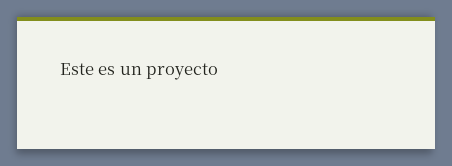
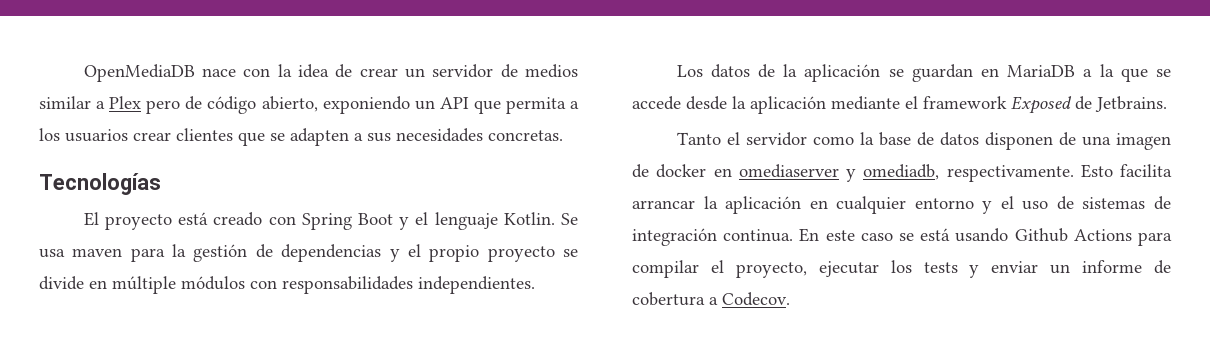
[60,63,219,80] Este es un proyecto -> [83,64,578,82] [39,96,579,114] [39,128,563,146] [39,173,161,195] [83,212,579,230] [39,244,579,262] [39,276,535,294] [676,64,1172,82] [632,96,1167,114] [676,132,1171,150] [632,164,1172,182] [632,196,1171,214] [632,228,1172,246] [632,260,1171,278] [632,292,790,306] OpenMediaDB nace con la idea de crear un servidor de medios similar a Plex pero de código abierto, exponiendo un API que permita a los usuarios crear clientes que se adapten a sus necesidades concretas. // Tecnologías // El proyecto está creado con Spring Boot y el lenguaje Kotlin. Se usa maven para la gestión de dependencias y el propio proyecto se divide en múltiple módulos con responsabilidades independientes. // Los datos de la aplicación se guardan en MariaDB a la que se accede desde la aplicación mediante el framework Exposed de Jetbrains. // Tanto el servidor como la base de datos disponen de una imagen de docker en omediaserver y omediadb, respectivamente. Esto facilita arrancar la aplicación en cualquier entorno y el uso de sistemas de integración continua. En este caso se está usando Github Actions para compilar el proyecto, ejecutar los tests y enviar un informe de cobertura a Codecov.

